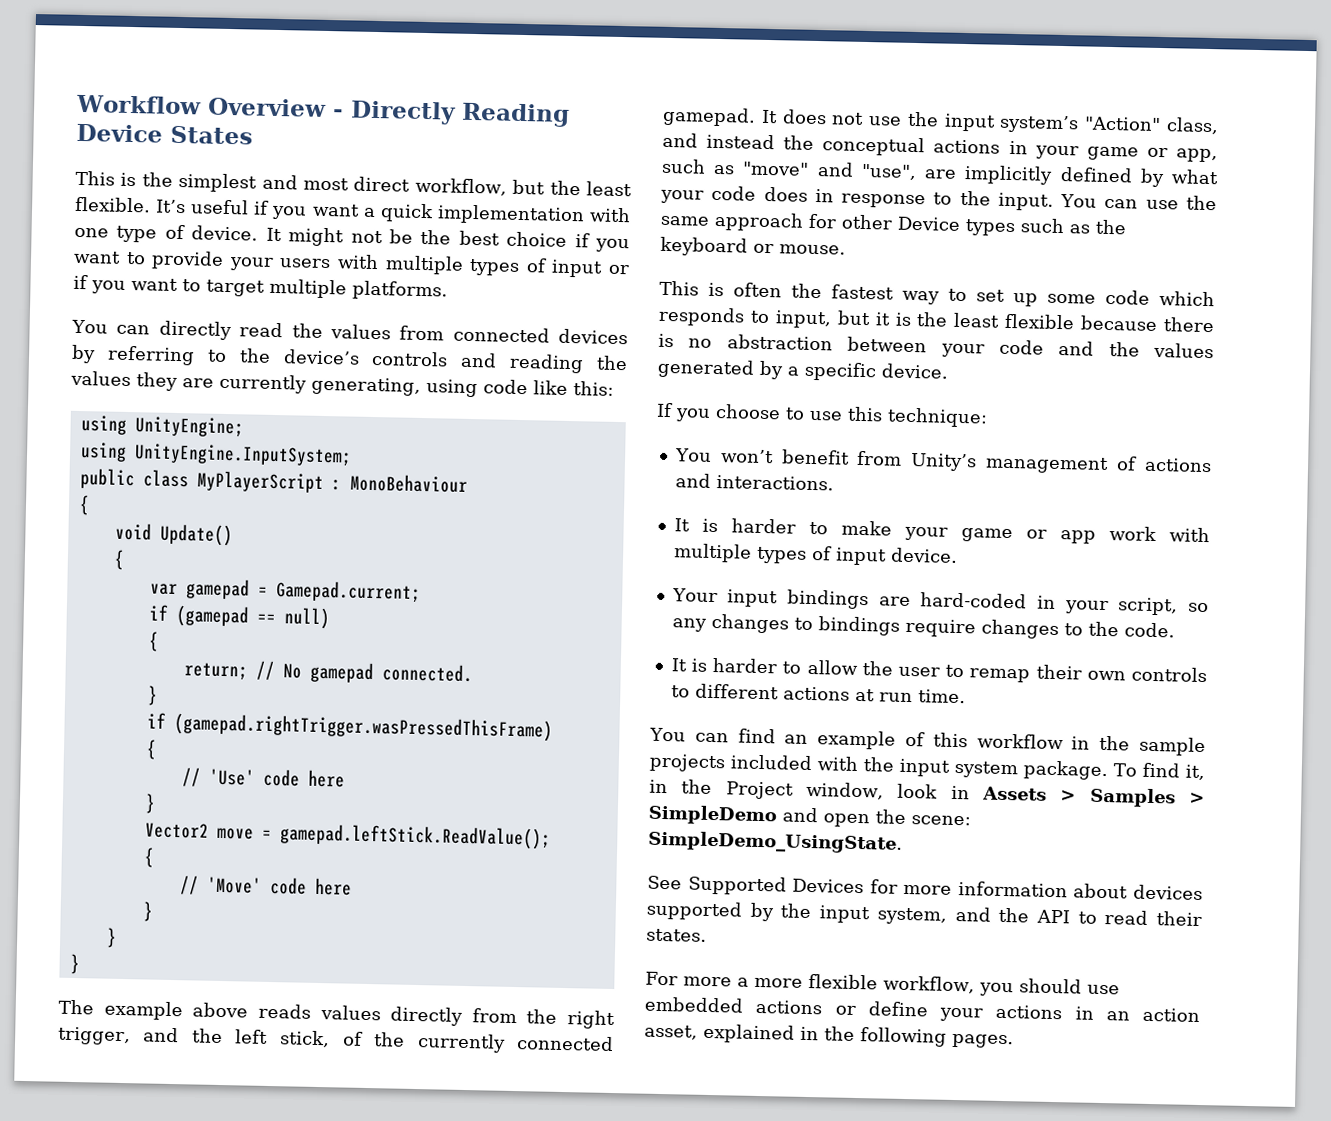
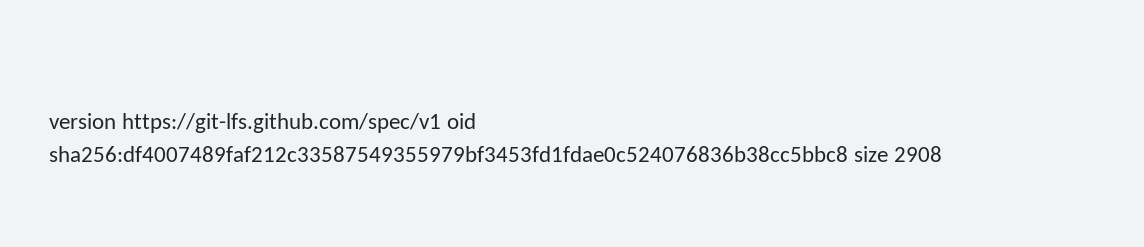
[76,94,570,127] [76,123,253,145] [75,170,632,197] [75,196,631,226] [74,224,631,253] [73,250,631,278] [73,274,448,301] [71,319,628,345] [71,344,628,374] [70,370,614,398] [80,415,244,438] [79,442,352,467] [79,468,468,493] [78,495,90,516] [114,522,233,547] [113,549,125,570] [149,578,421,603] [148,604,330,630] [148,631,159,652] [183,660,473,684] [146,685,158,706] [146,712,553,742] [145,739,157,760] [181,767,345,788] [144,793,156,814] [144,822,551,850] [143,847,155,868] [179,875,352,896] [142,901,153,922] [105,927,117,948] [69,953,80,975] [58,999,615,1030] [58,1026,614,1053] [662,106,1219,135] [662,132,1218,163] [661,158,1219,188] [660,185,1217,211] [660,211,1127,237] [660,236,846,257] [659,280,1215,307] [658,306,1215,333] [658,333,1214,359] [657,358,949,382] [656,402,988,428] [674,448,1212,475] [674,473,834,491] [673,518,1210,544] [672,543,958,566] [671,588,1209,616] [671,613,1175,640] [670,657,1207,683] [670,683,966,704] [649,727,1206,757] [649,753,1205,781] [649,779,1205,808] [648,804,971,828] [648,830,903,854] [647,875,1203,901] [646,900,1202,927] [646,928,707,942] [645,971,1120,997] [644,996,1200,1023] [644,1023,1014,1049] Workflow Overview - Directly Reading Device States // This is the simplest and most direct workflow, but the least flexible. It’s useful if you want a quick implementation with one type of device. It might not be the best choice if you want to provide your users with multiple types of input or if you want to target multiple platforms. // You can directly read the values from connected devices by referring to the device’s controls and reading the values they are currently generating, using code like this: // using UnityEngine; // using UnityEngine.InputSystem; // public class MyPlayerScript : MonoBehaviour // { // void Update() // { // var gamepad = Gamepad.current; // if (gamepad == null) // { // return; // No gamepad connected. // } // if (gamepad.rightTrigger.wasPressedThisFrame) // { // // 'Use' code here // } // Vector2 move = gamepad.leftStick.ReadValue(); // { // // 'Move' code here // } // } // } // The example above reads values directly from the right trigger, and the left stick, of the currently connected gamepad. It does not use the input system’s "Action" class, and instead the conceptual actions in your game or app, such as "move" and "use", are implicitly defined by what your code does in response to the input. You can use the same approach for other Device types such as the keyboard or mouse. // This is often the fastest way to set up some code which responds to input, but it is the least flexible because there is no abstraction between your code and the values generated by a specific device. // If you choose to use this technique: // You won’t benefit from Unity’s management of actions and interactions. // It is harder to make your game or app work with multiple types of input device. // Your input bindings are hard-coded in your script, so any changes to bindings require changes to the code. // It is harder to allow the user to remap their own controls to different actions at run time. // You can find an example of this workflow in the sample projects included with the input system package. To find it, in the Project window, look in Assets > Samples > SimpleDemo and open the scene: SimpleDemo_UsingState. // See Supported Devices for more information about devices supported by the input system, and the API to read their states. // For more a more flexible workflow, you should use embedded actions or define your actions in an action asset, explained in the following pages. -> [49,113,477,133] [49,146,943,162] version https://git-lfs.github.com/spec/v1 oid sha256:df4007489faf212c33587549355979bf3453fd1fdae0c524076836b38cc5bbc8 size 2908

